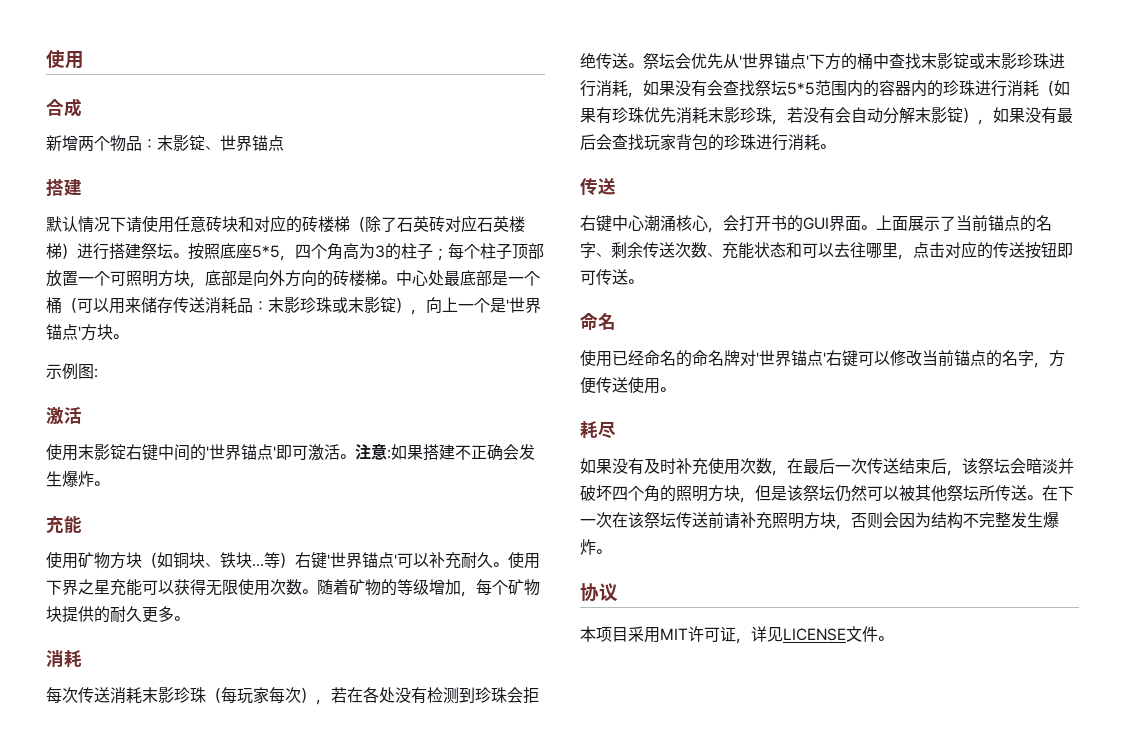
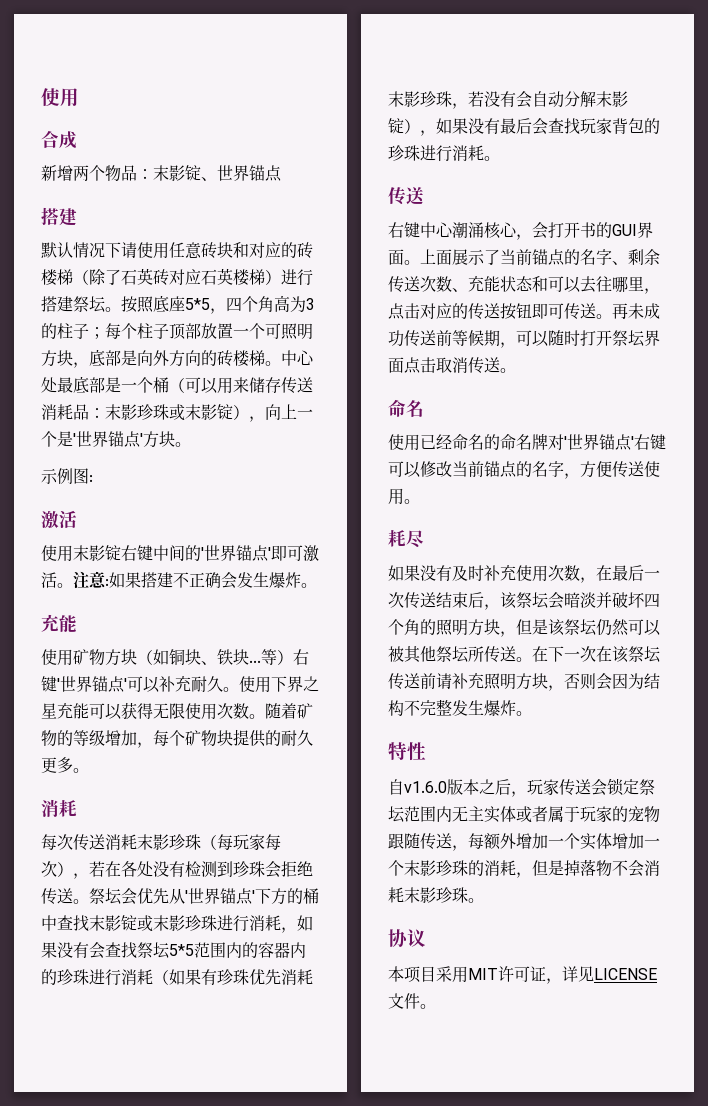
(643, 281) none -> [612,303,660,319] [388,330,660,348] [388,357,516,374] 再未成功传送前等候期，可以随时打开祭坛界面点击取消传送。
(611, 551) none -> [388,742,426,761] [388,778,655,797] [388,806,660,823] [388,833,660,851] [388,859,660,878] [388,887,484,903] // 特性 // 自v1.6.0版本之后，玩家传送会锁定祭坛范围内无主实体或者属于玩家的宠物跟随传送，每额外增加一个实体增加一个末影珍珠的消耗，但是掉落物不会消耗末影珍珠。

